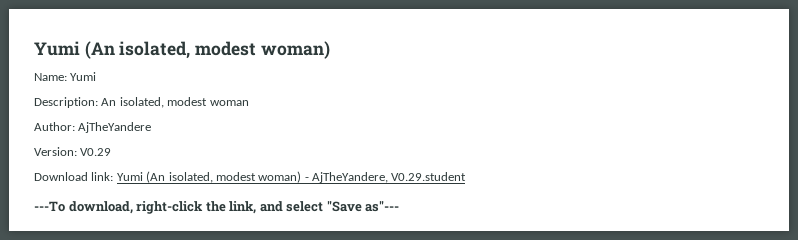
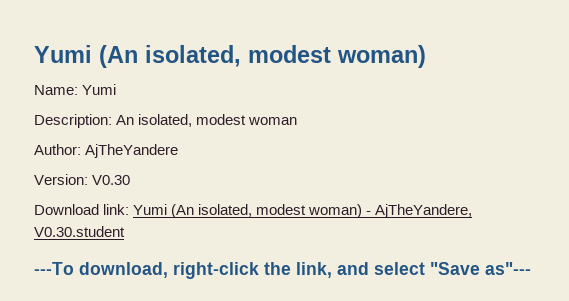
[80,148,112,156] V0.29 -> [92,175,131,185] V0.30
[391,172,467,181] V0.29.student -> [34,226,125,237] V0.30.student

